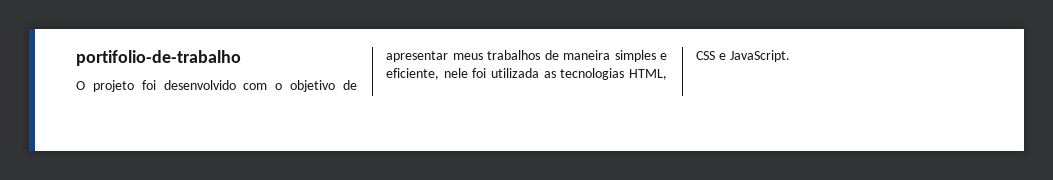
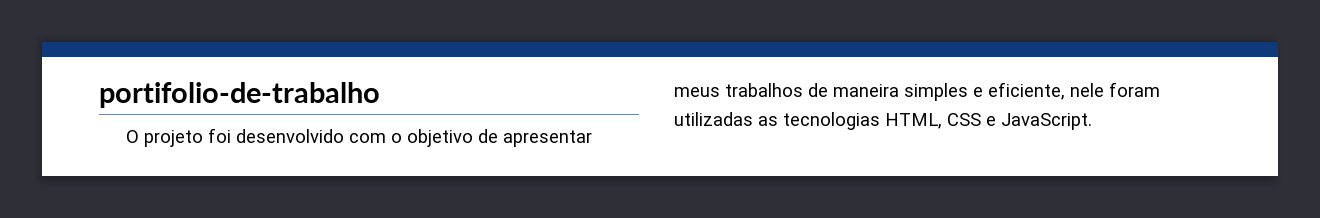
[472,68,539,78] foi utilizada -> [1109,82,1160,97] [674,112,753,126] foram utilizadas

